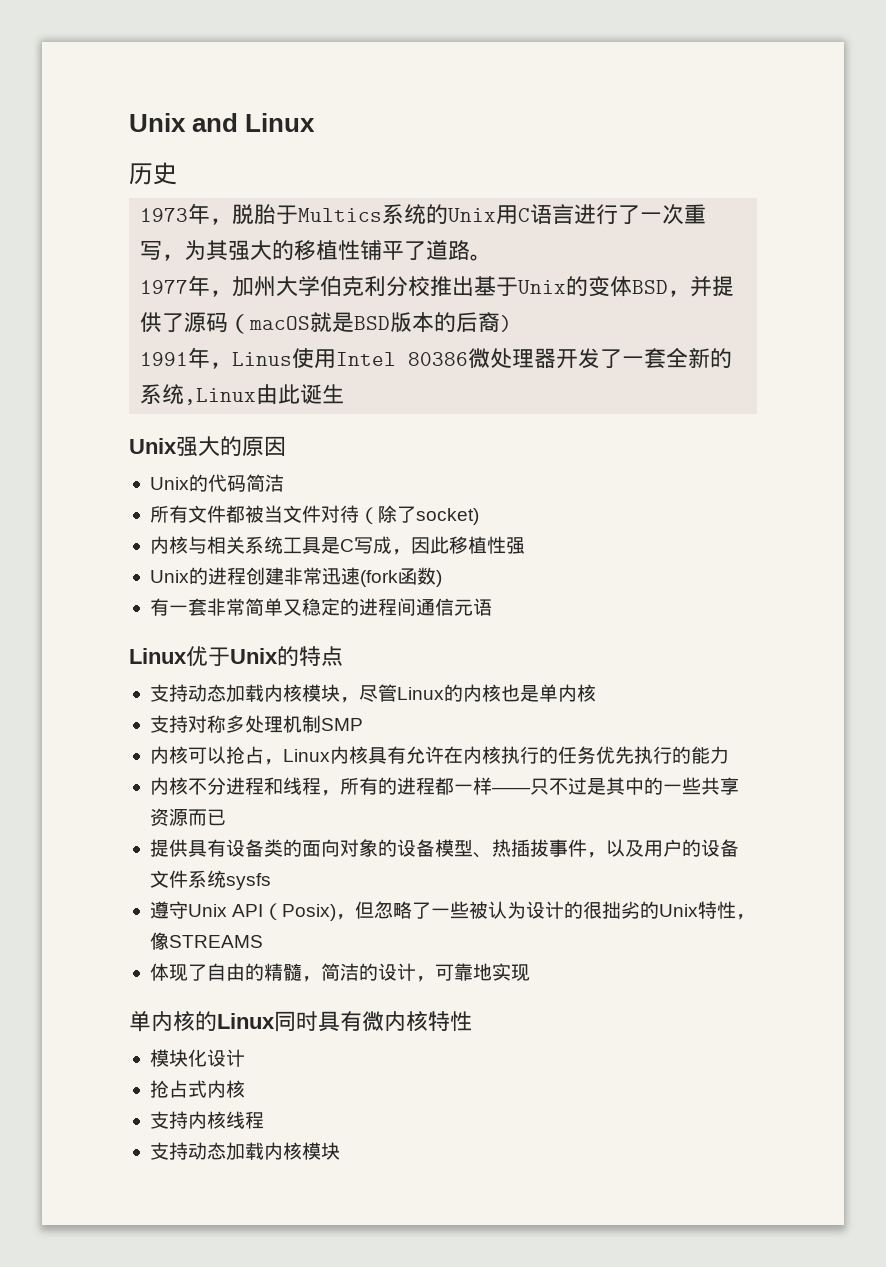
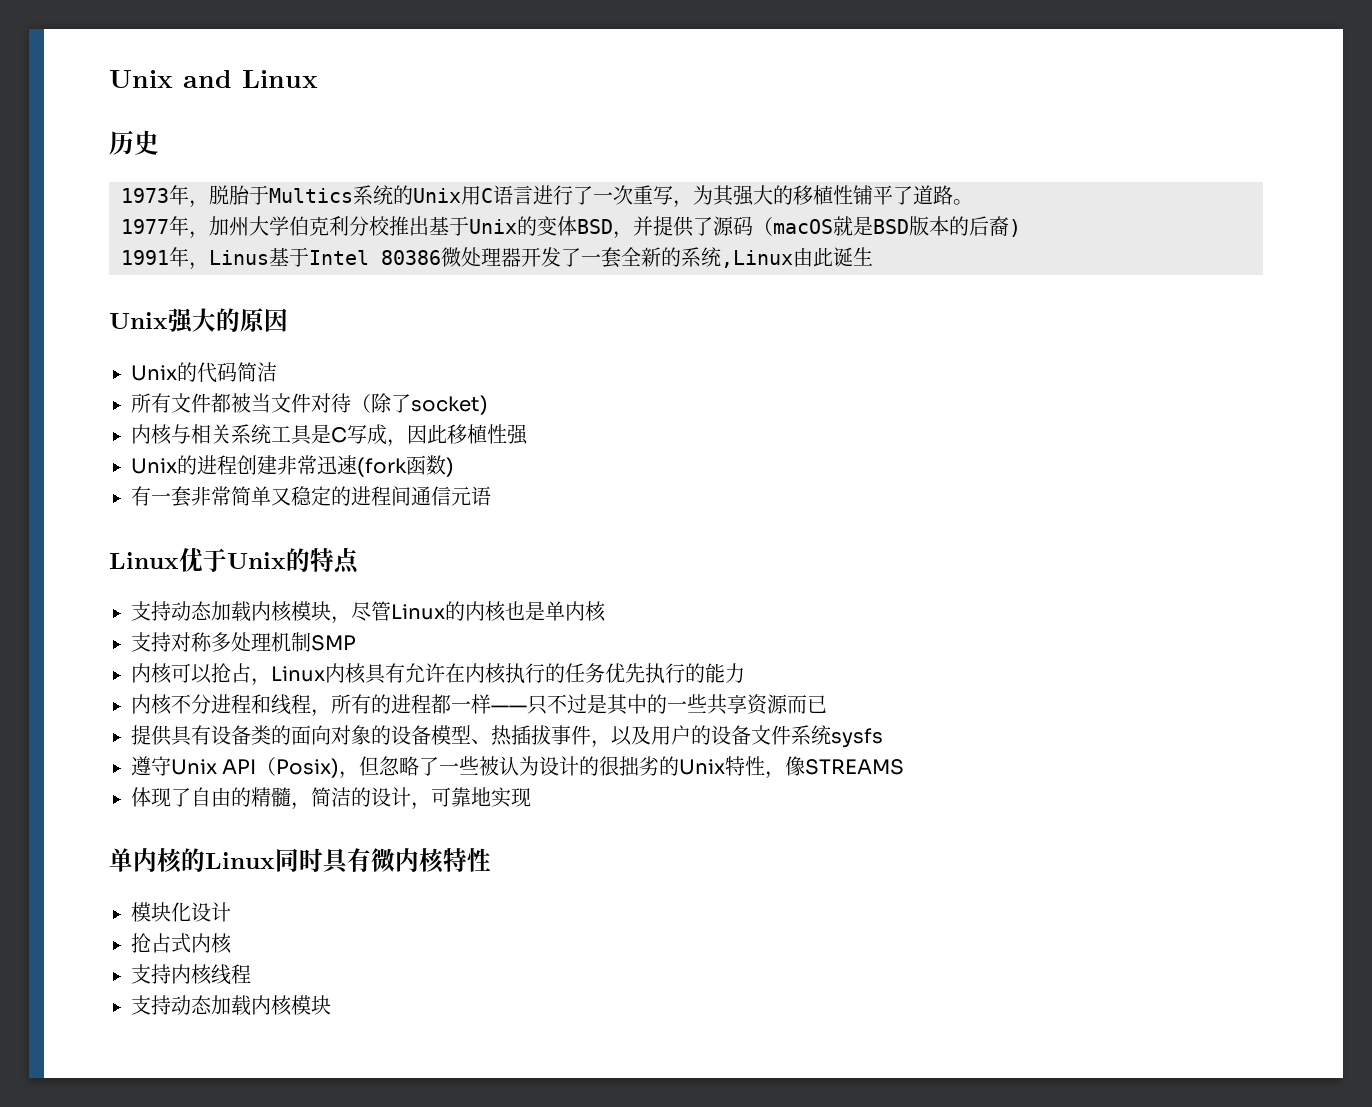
[292,348,337,368] 使用 -> [269,247,309,267] 基于

